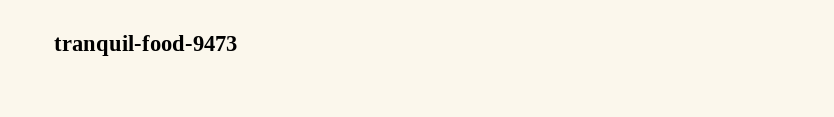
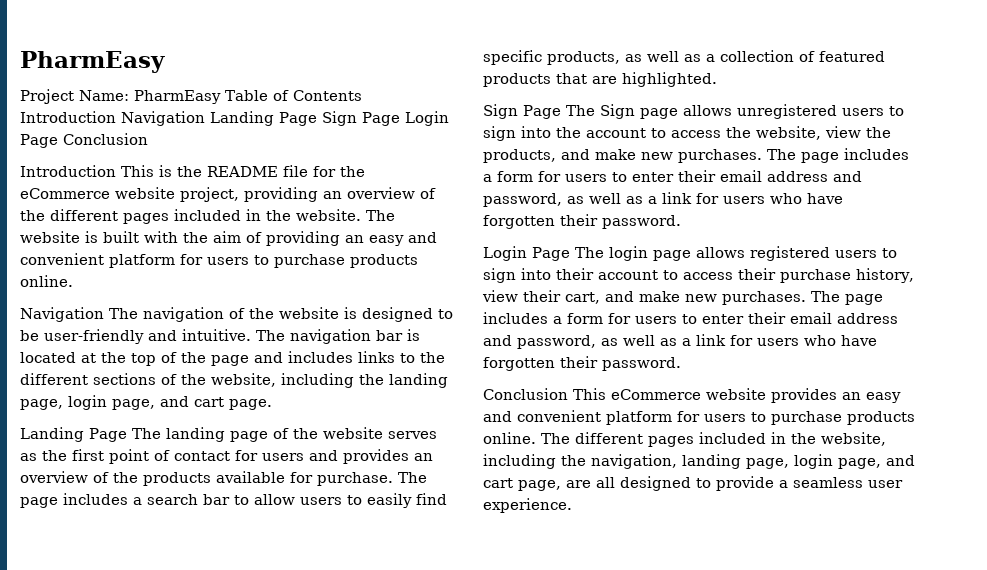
[54,35,237,56] tranquil-food-9473 -> [20,51,165,73] [20,89,362,104] [20,111,449,126] [20,133,148,148] [20,165,365,177] [20,187,436,202] [20,209,395,224] [20,231,437,246] [20,253,418,268] [20,275,73,287] [20,307,453,322] [20,329,420,344] [20,351,445,366] [20,373,448,388] [20,395,272,410] [20,427,437,442] [20,449,433,464] [20,471,427,486] [20,493,447,508] [483,50,885,65] [483,72,717,87] [483,104,904,119] [483,126,891,141] [483,148,909,163] [483,170,862,182] [483,192,843,207] [483,214,681,229] [483,246,897,261] [483,268,914,283] [482,290,883,305] [483,312,898,324] [483,334,877,349] [483,356,681,371] [483,388,901,403] [483,410,915,425] [483,432,886,447] [483,454,915,469] [483,476,903,491] [483,498,572,513] PharmEasy // Project Name: PharmEasy Table of Contents Introduction Navigation Landing Page Sign Page Login Page Conclusion // Introduction This is the README file for the eCommerce website project, providing an overview of the different pages included in the website. The website is built with the aim of providing an easy and convenient platform for users to purchase products online. // Navigation The navigation of the website is designed to be user-friendly and intuitive. The navigation bar is located at the top of the page and includes links to the different sections of the website, including the landing page, login page, and cart page. // Landing Page The landing page of the website serves as the first point of contact for users and provides an overview of the products available for purchase. The page includes a search bar to allow users to easily find specific products, as well as a collection of featured products that are highlighted. // Sign Page The Sign page allows unregistered users to sign into the account to access the website, view the products, and make new purchases. The page includes a form for users to enter their email address and password, as well as a link for users who have forgotten their password. // Login Page The login page allows registered users to sign into their account to access their purchase history, view their cart, and make new purchases. The page includes a form for users to enter their email address and password, as well as a link for users who have forgotten their password. // Conclusion This eCommerce website provides an easy and convenient platform for users to purchase products online. The different pages included in the website, including the navigation, landing page, login page, and cart page, are all designed to provide a seamless user experience.

